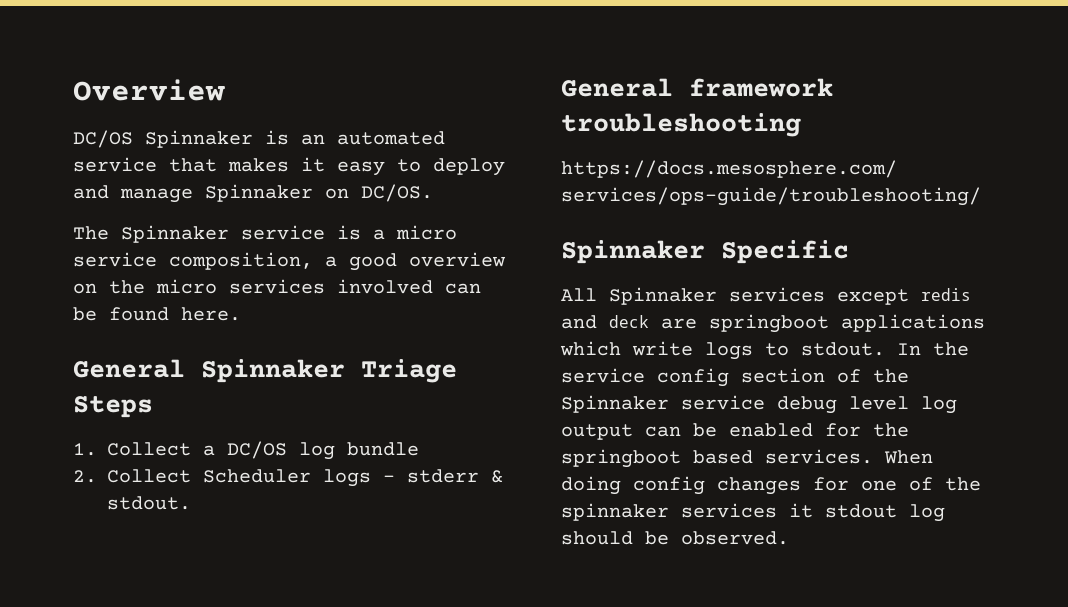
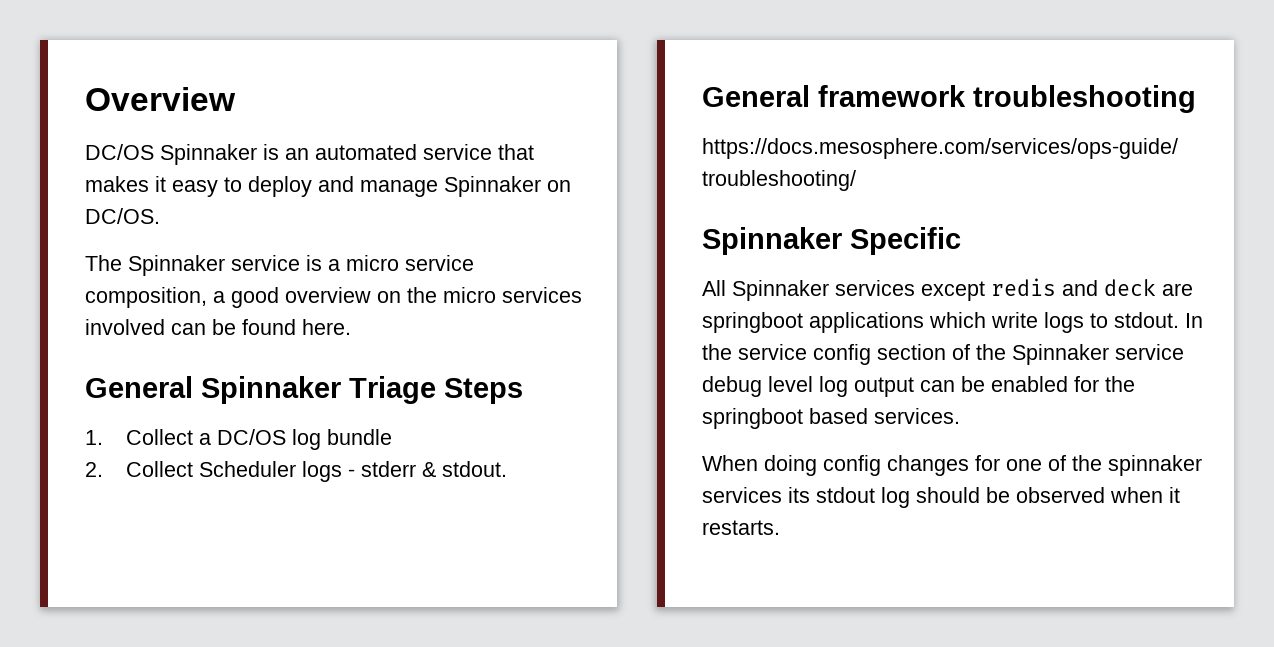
(873, 456) none -> (960, 416) //
[789,503,813,518] it -> [788,487,810,503] its
[681,531,789,545] observed. -> [1016,487,1180,503] [702,520,780,535] observed when it restarts.

